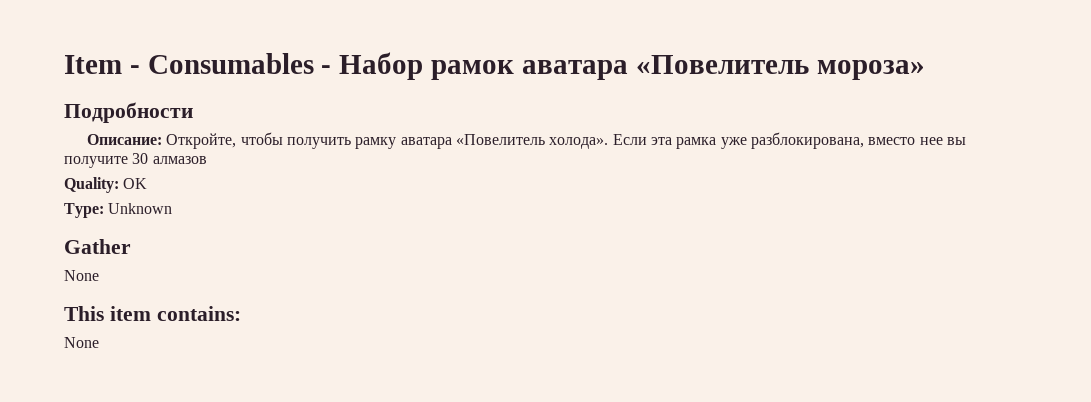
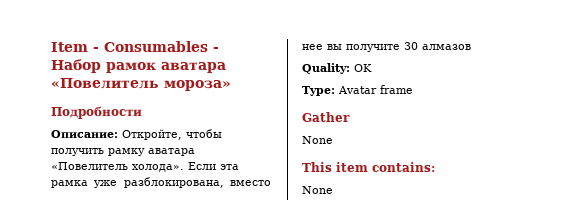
[108,203,173,214] Unknown -> [337,85,413,94] Avatar frame

